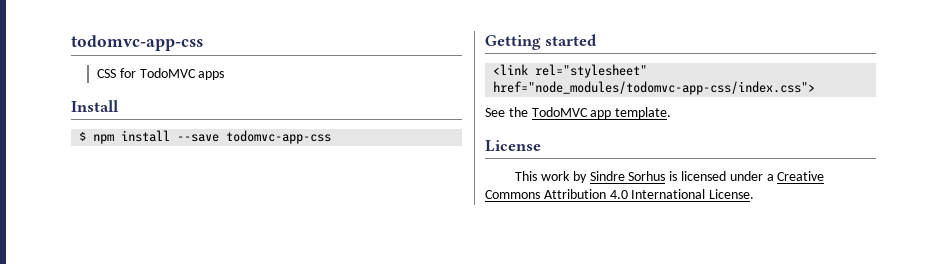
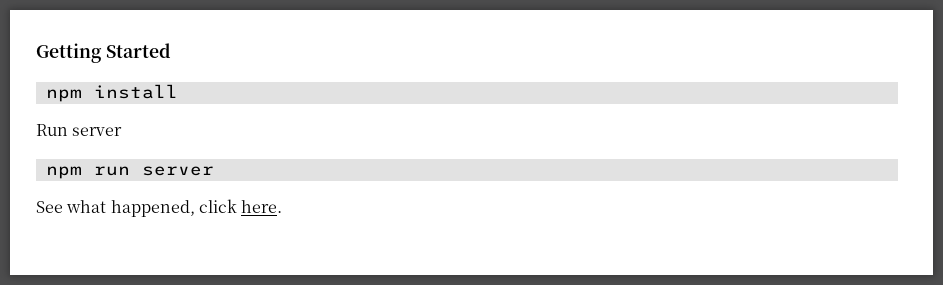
[71,35,203,51] [97,68,225,80] [71,100,119,112] [79,130,332,144] [485,34,598,50] [493,64,648,78] [493,81,816,95] [485,107,672,119] [485,140,541,152] [515,171,825,183] [485,189,755,199] todomvc-app-css // CSS for TodoMVC apps // Install // $ npm install --save todomvc-app-css // Getting started // <link rel="stylesheet" href="node_modules/todomvc-app-css/index.css"> // See the TodoMVC app template. // License // This work by Sindre Sorhus is licensed under a Creative Commons Attribution 4.0 International License. -> [36,43,171,63] [45,84,178,102] [36,124,123,136] [45,166,214,179] [36,199,283,217] Getting Started // npm install // Run server // npm run server // See what happened, click here.

